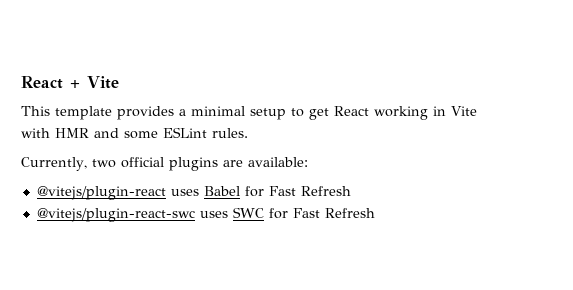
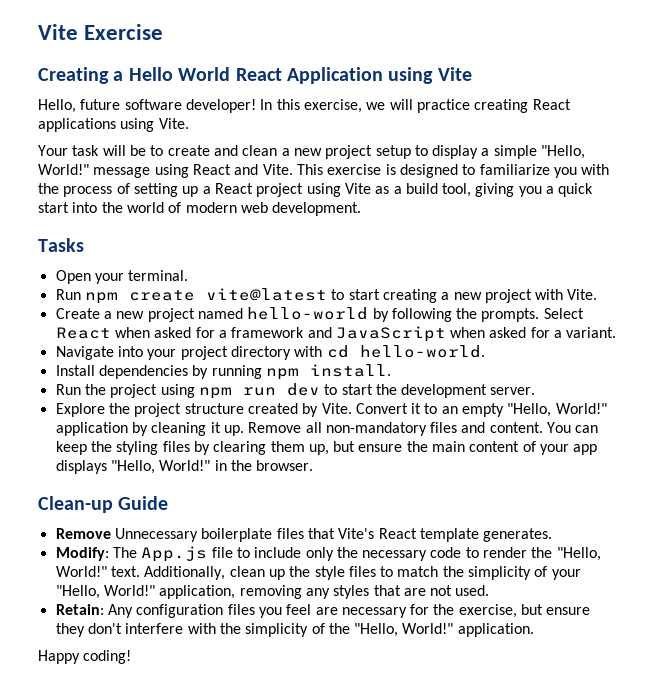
[21,76,119,89] [21,106,477,120] [21,127,248,139] [21,157,308,171] [36,186,351,200] [36,207,375,222] React + Vite // This template provides a minimal setup to get React working in Vite with HMR and some ESLint rules. // Currently, two official plugins are available: // @vitejs/plugin-react uses Babel for Fast Refresh // @vitejs/plugin-react-swc uses SWC for Fast Refresh -> [38,24,164,40] [38,67,472,84] [38,99,571,113] [38,118,189,132] [38,145,586,159] [38,164,610,178] [38,183,594,197] [38,202,362,216] [38,238,84,252] [55,270,189,284] [55,288,598,304] [55,307,584,322] [55,326,617,342] [55,345,485,360] [55,364,391,380] [55,383,536,399] [55,403,607,417] [55,422,599,436] [55,441,598,455] [55,460,314,474] [38,496,169,513] [55,528,553,542] [55,546,601,562] [55,566,581,580] [55,585,490,599] [55,604,591,618] [55,623,534,637] [38,650,132,664] Vite Exercise // Creating a Hello World React Application using Vite // Hello, future software developer! In this exercise, we will practice creating React applications using Vite. // Your task will be to create and clean a new project setup to display a simple "Hello, World!" message using React and Vite. This exercise is designed to familiarize you with the process of setting up a React project using Vite as a build tool, giving you a quick start into the world of modern web development. // Tasks // Open your terminal. // Run npm create vite@latest to start creating a new project with Vite. // Create a new project named hello-world by following the prompts. Select React when asked for a framework and JavaScript when asked for a variant. // Navigate into your project directory with cd hello-world. // Install dependencies by running npm install. // Run the project using npm run dev to start the development server. // Explore the project structure created by Vite. Convert it to an empty "Hello, World!" application by cleaning it up. Remove all non-mandatory files and content. You can keep the styling files by clearing them up, but ensure the main content of your app displays "Hello, World!" in the browser. // Clean-up Guide // Remove Unnecessary boilerplate files that Vite's React template generates. // Modify: The App.js file to include only the necessary code to render the "Hello, World!" text. Additionally, clean up the style files to match the simplicity of your "Hello, World!" application, removing any styles that are not used. // Retain: Any configuration files you feel are necessary for the exercise, but ensure they don't interfere with the simplicity of the "Hello, World!" application. // Happy coding!

